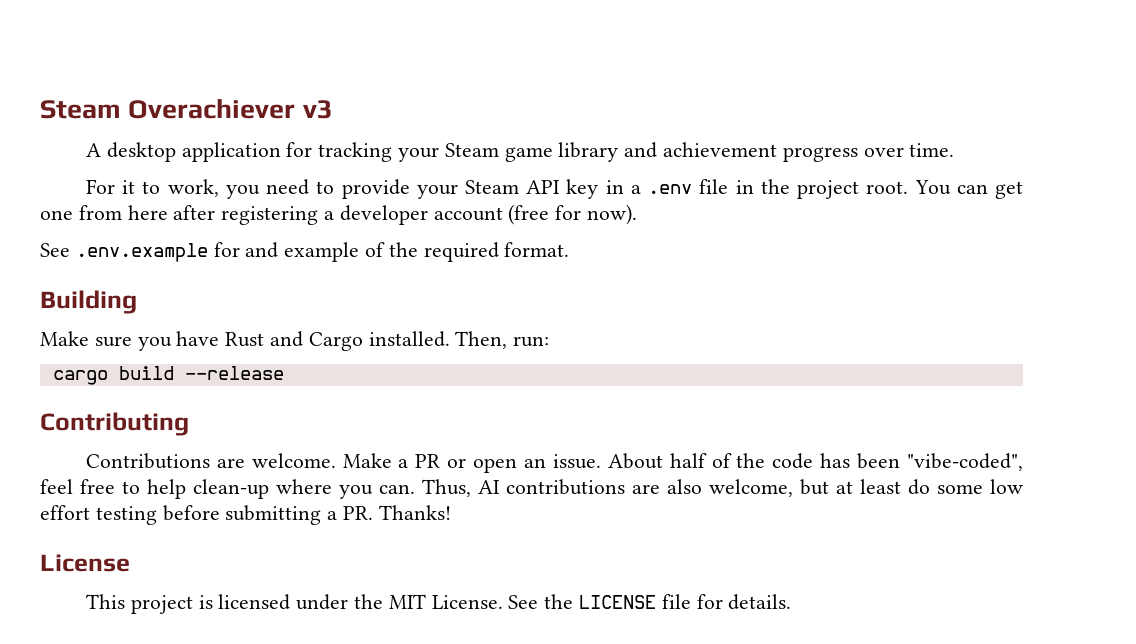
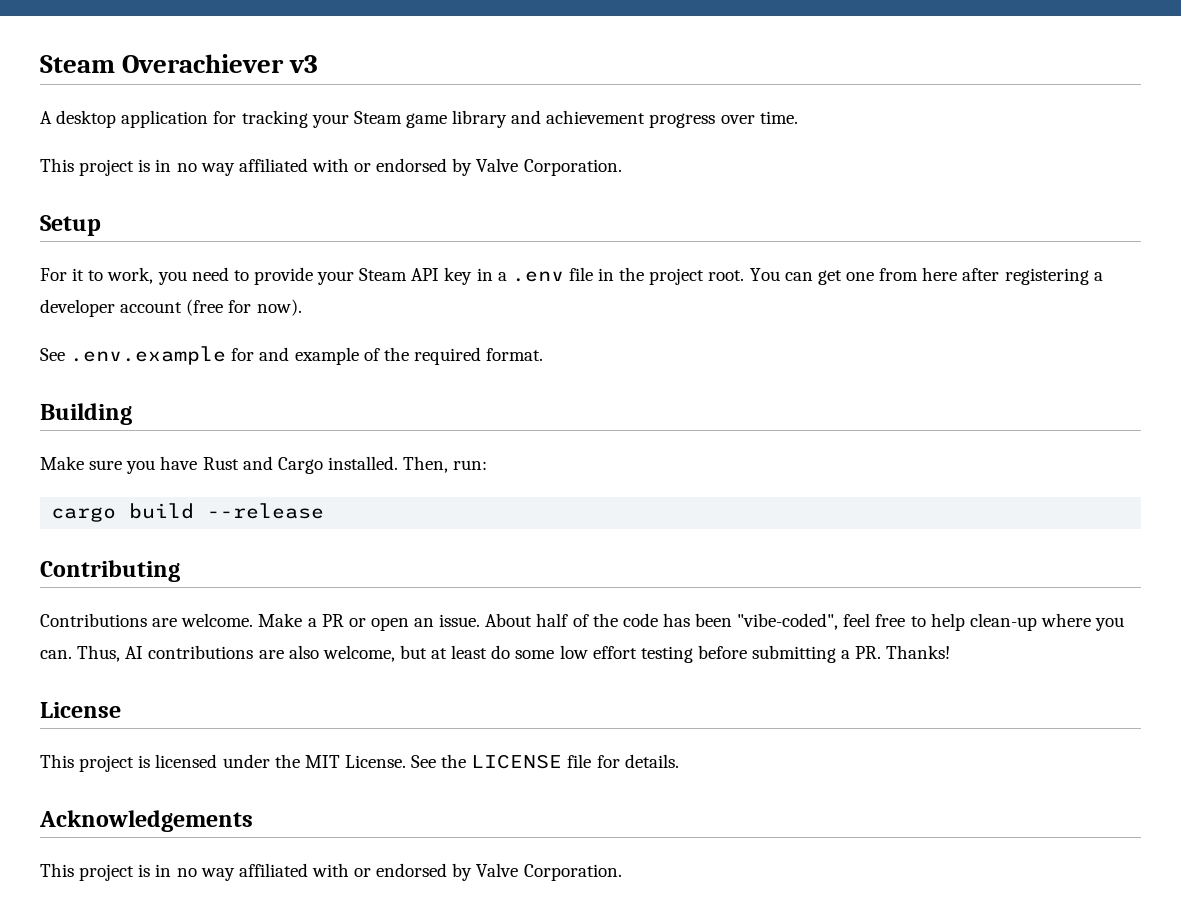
(955, 150) none -> [40,158,622,176] [40,215,101,236] // This project is in no way affiliated with or endorsed by Valve Corporation. // Setup
(792, 602) none -> [39,810,253,832] [40,863,622,881] // Acknowledgements // This project is in no way affiliated with or endorsed by Valve Corporation.

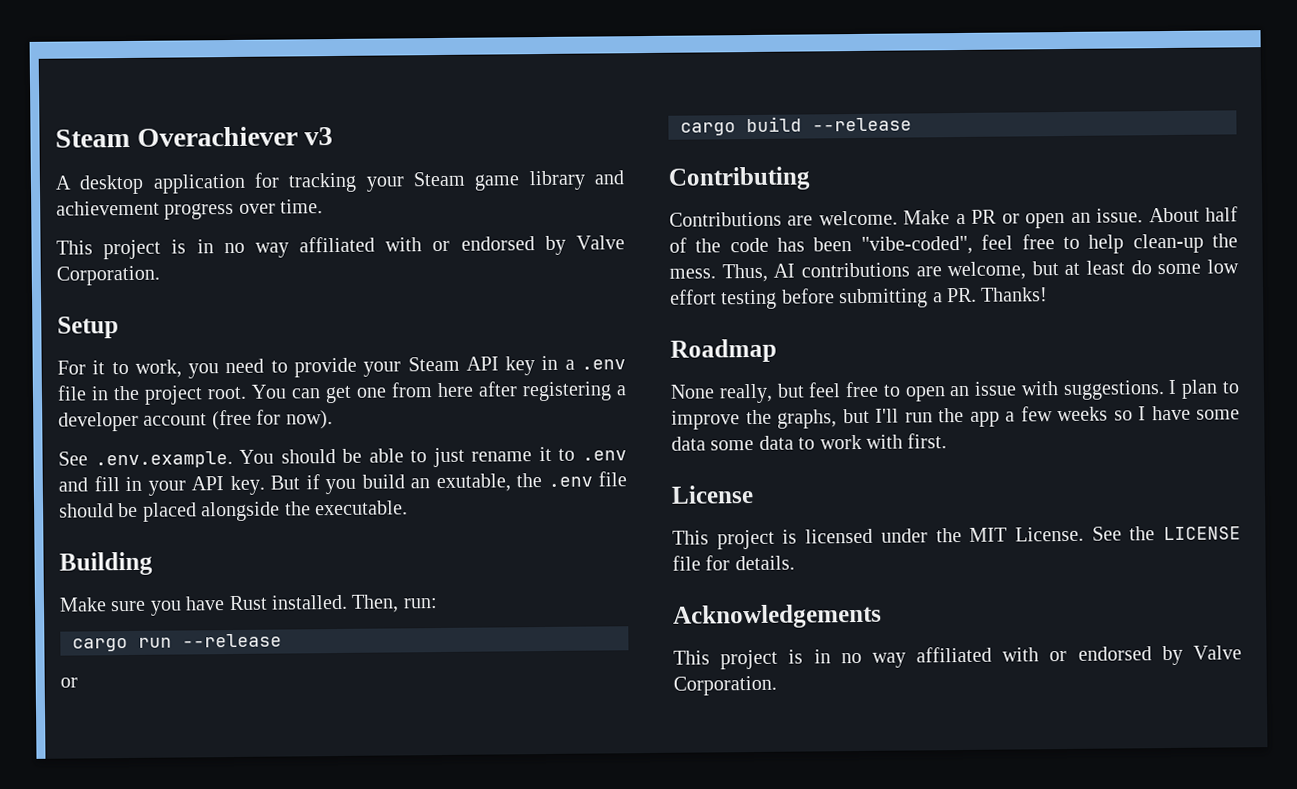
[70,346,544,365] .env.example for and example of the required format. -> [94,446,628,469] [58,471,627,496] [59,500,408,522] .env.example. You should be able to just rename it to .env and fill in your API key. But if you build an exutable, the .env file should be placed alongside the executable.
[242,456,323,474] and Cargo -> (268, 603) none
(488, 465) none -> [72,633,282,652] [60,677,78,688] // cargo run --release // or
[1040,613,1125,631] [40,650,72,659] where you can. -> [1212,233,1238,248] [669,268,716,279] the mess.
[288,645,319,659] also -> (942, 271) none
(951, 652) none -> [670,338,777,363] [670,379,1240,404] [671,405,1240,430] [671,433,948,451] // Roadmap // None really, but feel free to open an issue with suggestions. I plan to improve the graphs, but I'll run the app a few weeks so I have some data some data to work with first.

